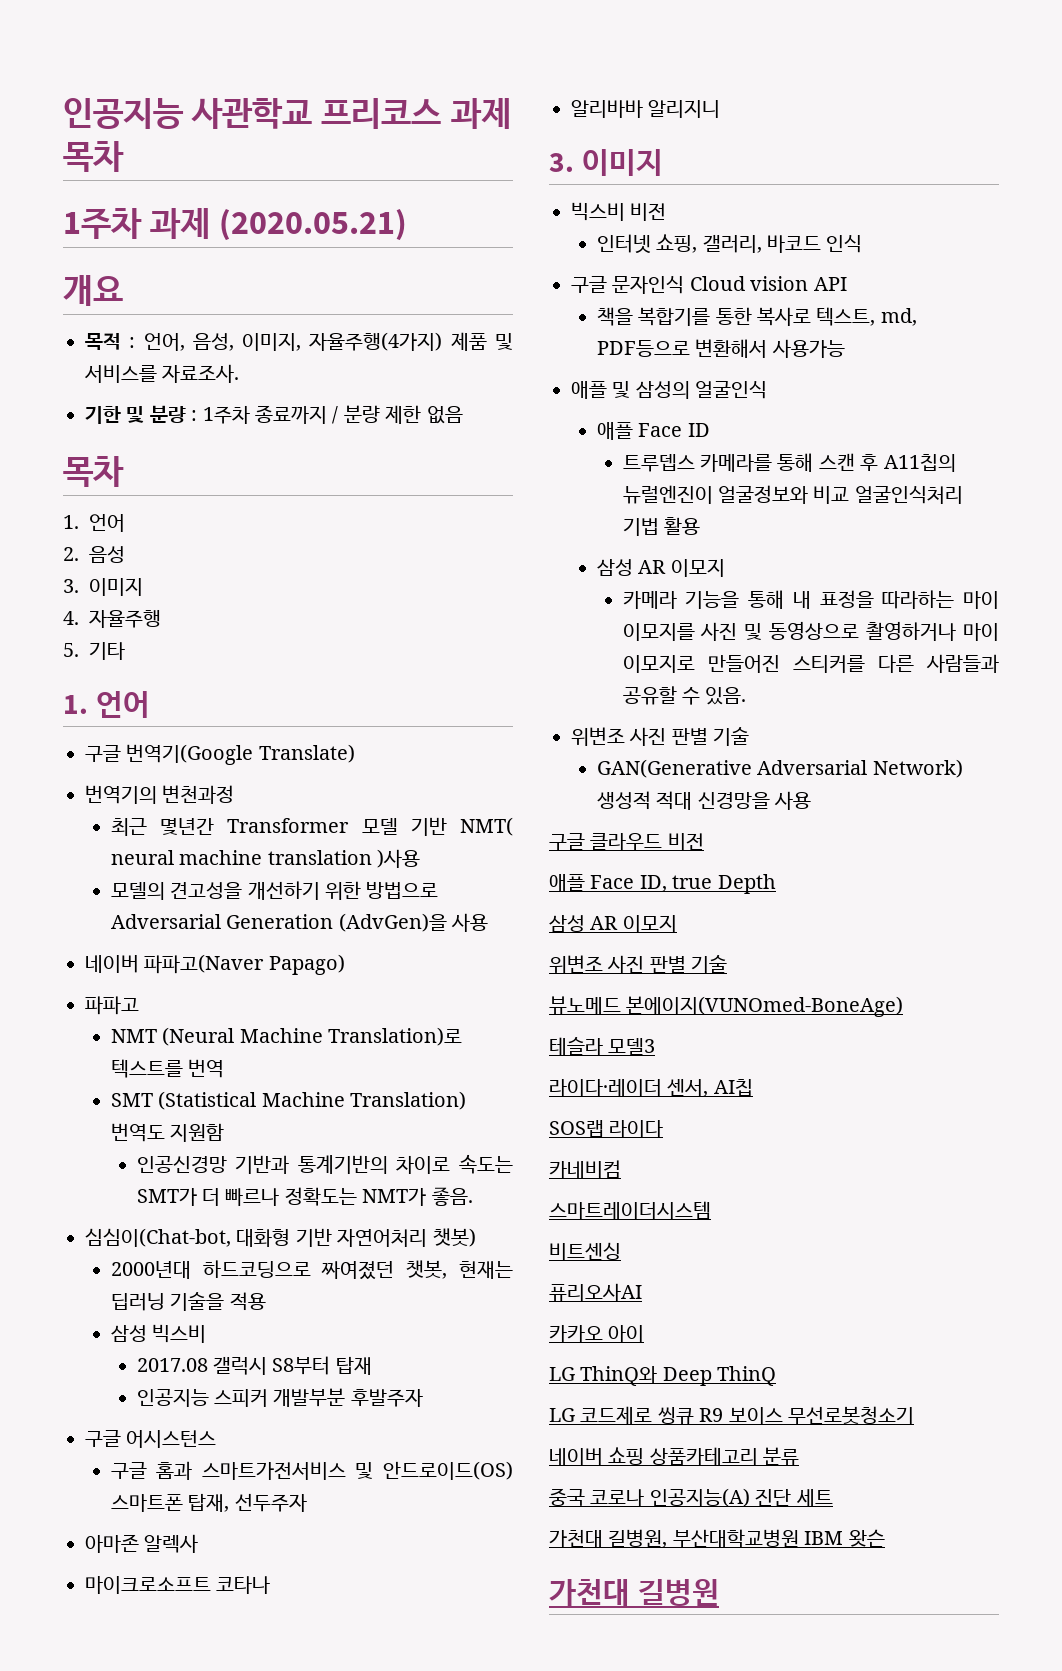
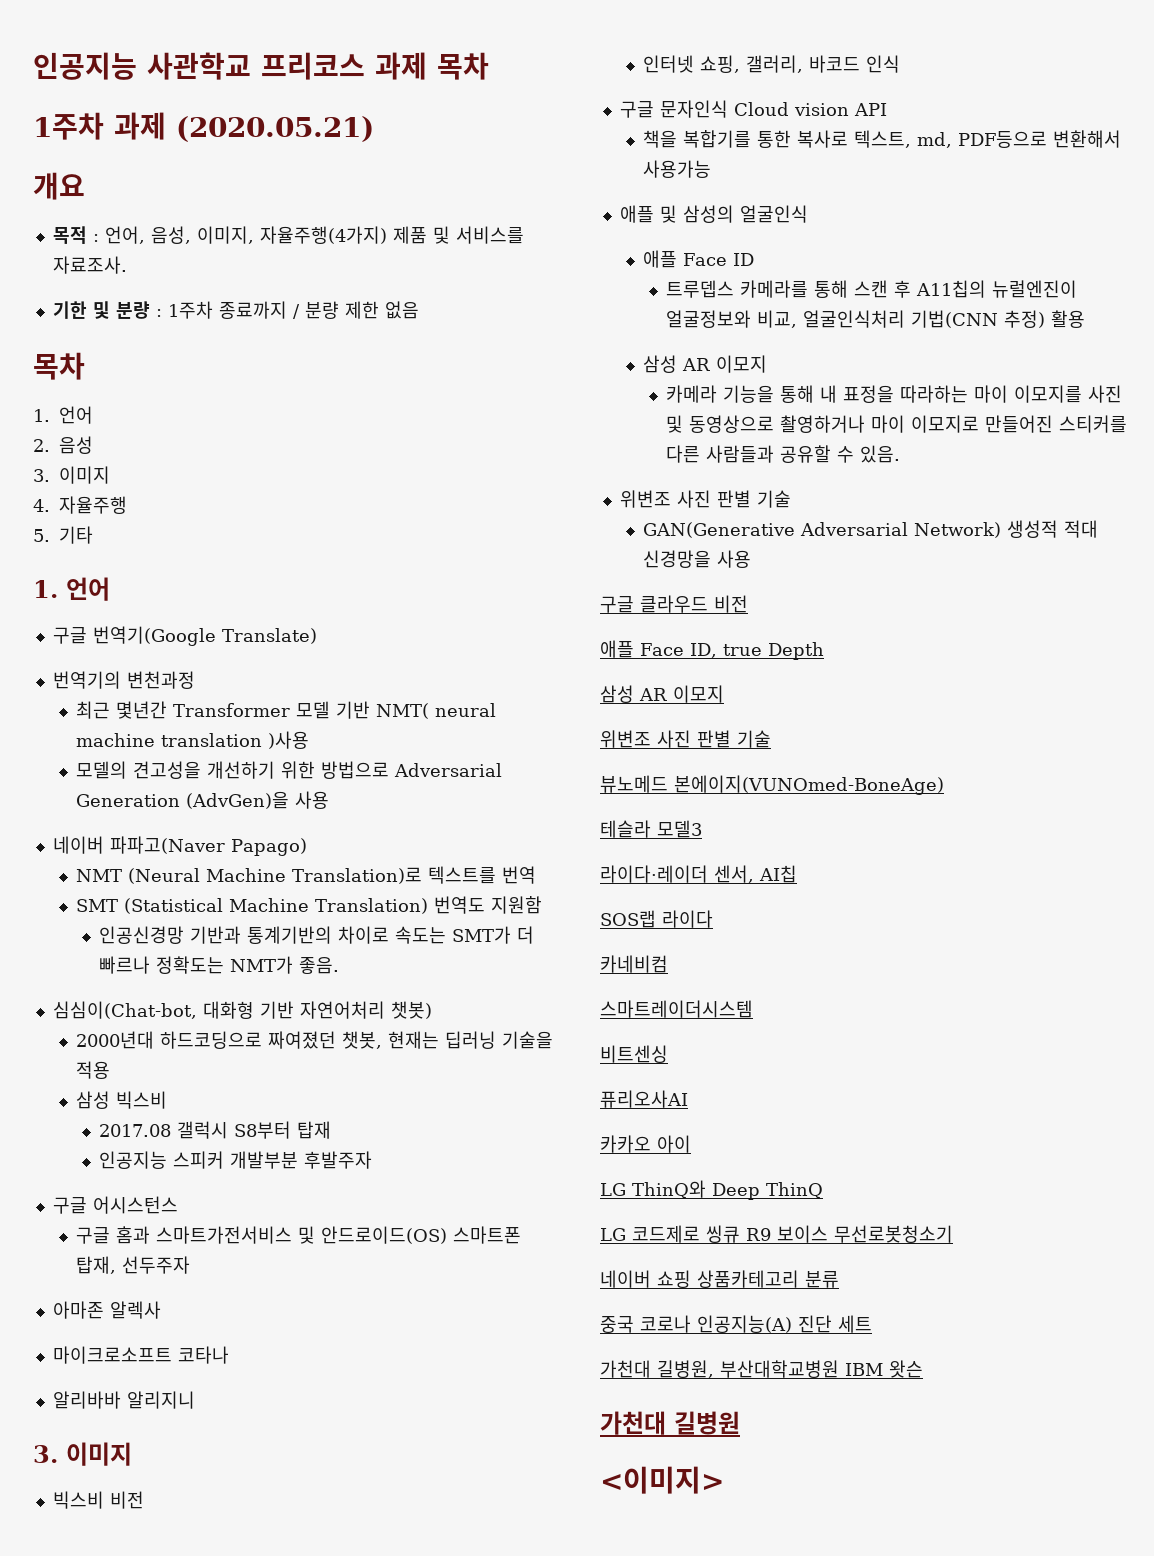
[85,996,139,1015] // 파파고 -> (307, 847) none
[813,486,963,504] [622,518,659,536] 비교 얼굴인식처리 기법 -> [757,310,1046,328] 비교, 얼굴인식처리 기법(CNN 추정)
(719, 1592) none -> [600,1466,724,1494] // <이미지>

